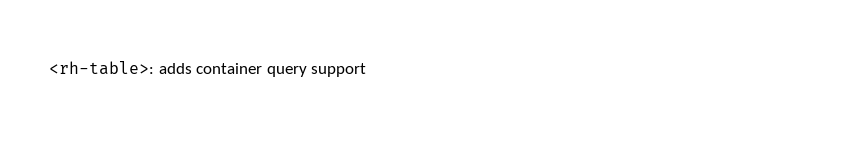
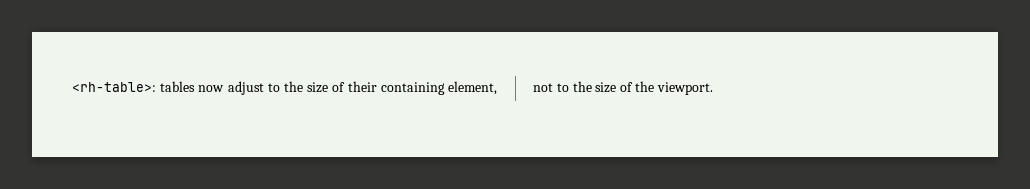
[158,63,367,77] adds container query support -> [160,81,713,95] tables now adjust to the size of their containing element, not to the size of the viewport.

